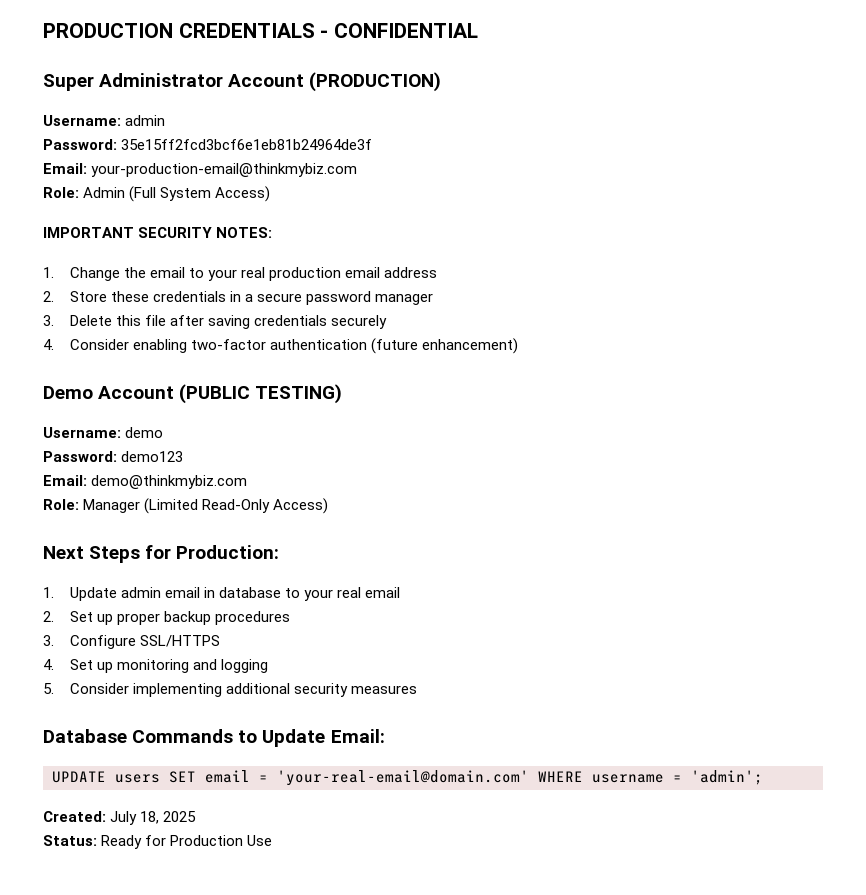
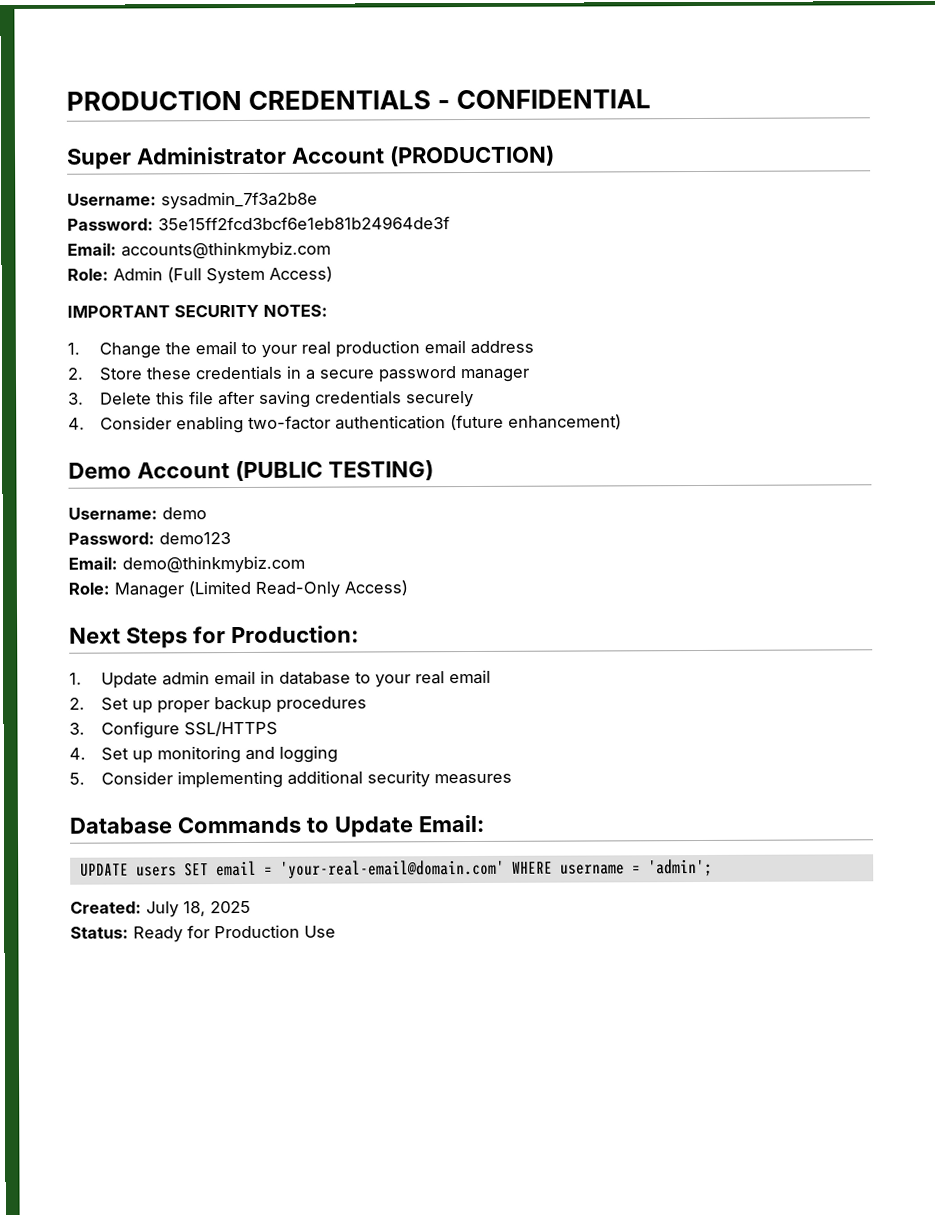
[125,115,166,126] admin -> [161,191,318,210] sysadmin_7f3a2b8e
[91,163,358,177] your-production-email@thinkmybiz.com -> [121,241,331,260] accounts@thinkmybiz.com

